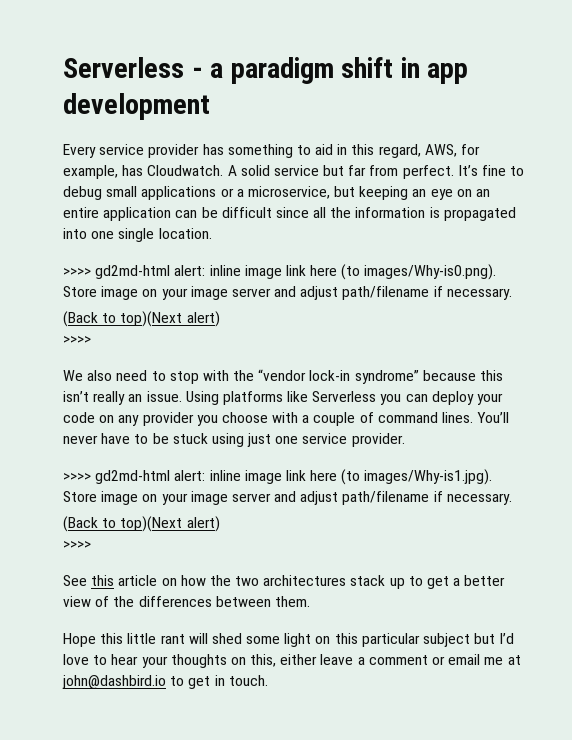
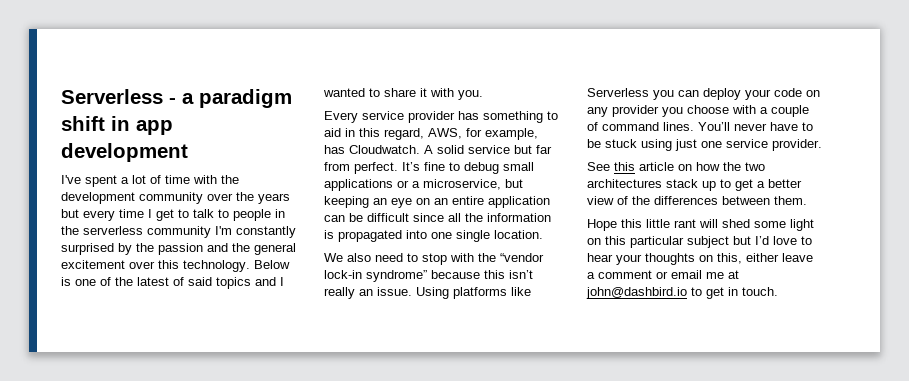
(210, 106) none -> [61,175,239,187] [61,192,290,204] [61,209,285,221] [61,226,296,238] [61,243,296,255] [61,260,290,272] [61,277,284,289] [323,88,483,100] // I've spent a lot of time with the development community over the years but every time I get to talk to people in the serverless community I'm constantly surprised by the passion and the general excitement over this technology. Below is one of the latest of said topics and I wanted to share it with you.
[63,264,497,280] [63,286,512,300] [63,311,220,327] [63,336,91,344] // >>>> gd2md-html alert: inline image link here (to images/Why-is0.png). Store image on your image server and adjust path/filename if necessary. // (Back to top)(Next alert) // >>>> -> (543, 234) none
[63,469,493,485] [63,491,512,505] [63,516,220,532] [63,541,91,549] // >>>> gd2md-html alert: inline image link here (to images/Why-is1.jpg). Store image on your image server and adjust path/filename if necessary. // (Back to top)(Next alert) // >>>> -> (822, 145) none

